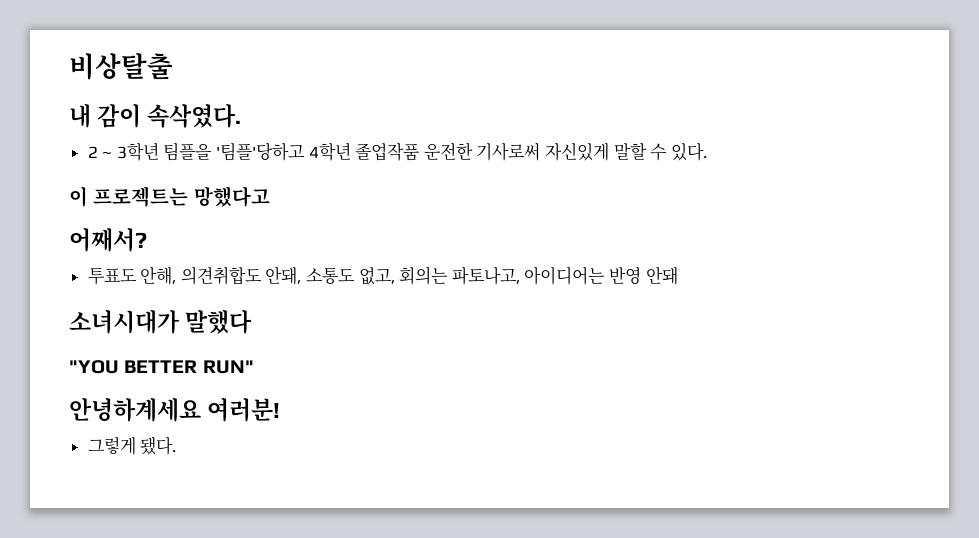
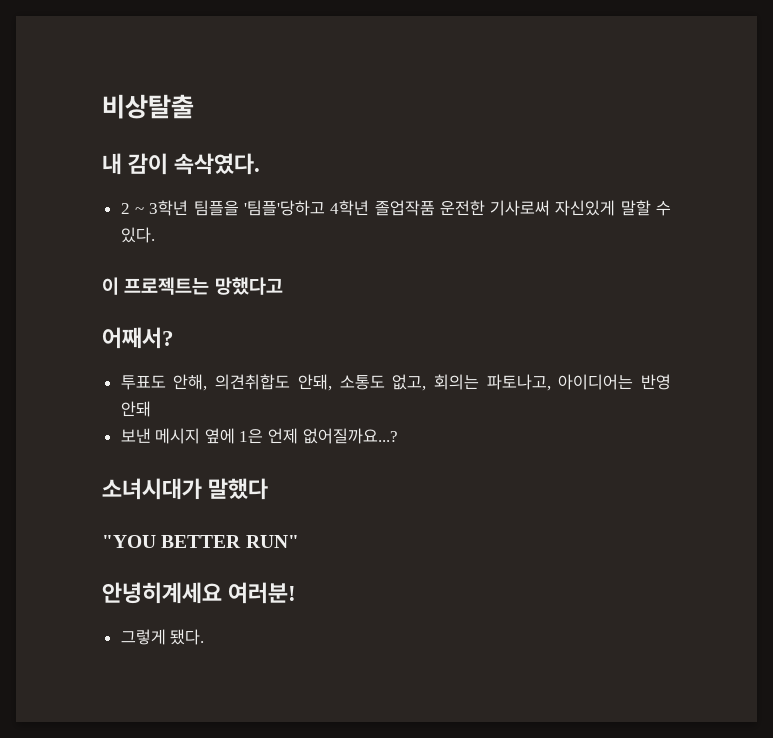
(678, 275) none -> [120,428,398,444] // 보낸 메시지 옆에 1은 언제 없어질까요...?
[69,398,201,422] 안녕하계세요 -> [102,582,222,604] 안녕히계세요

